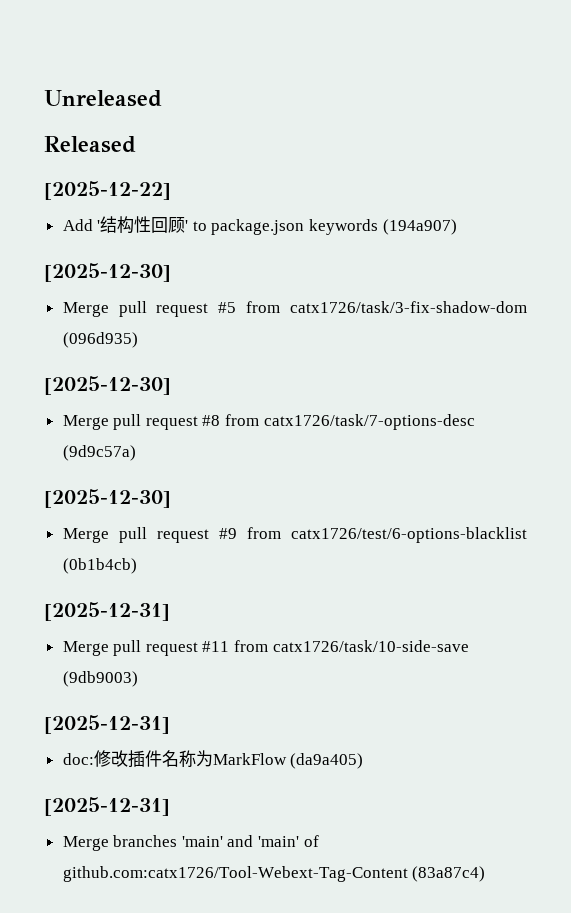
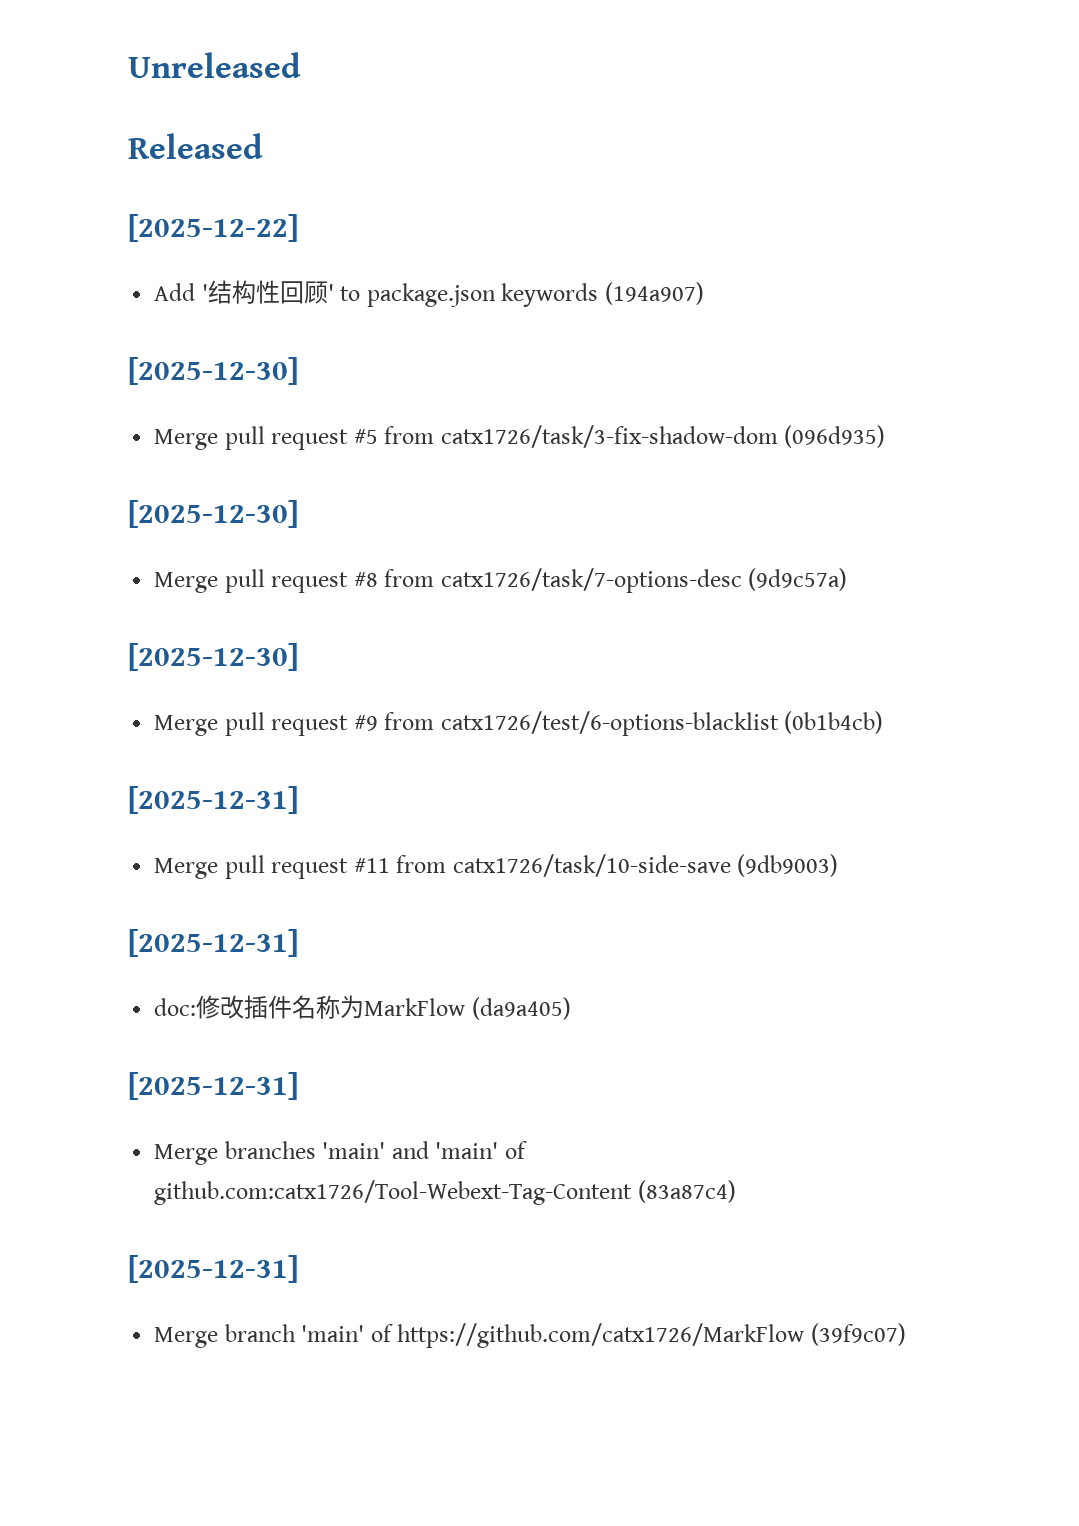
(486, 874) none -> [128,1255,298,1283] [154,1323,906,1348] // [2025-12-31] // Merge branch 'main' of https://github.com/catx1726/MarkFlow (39f9c07)

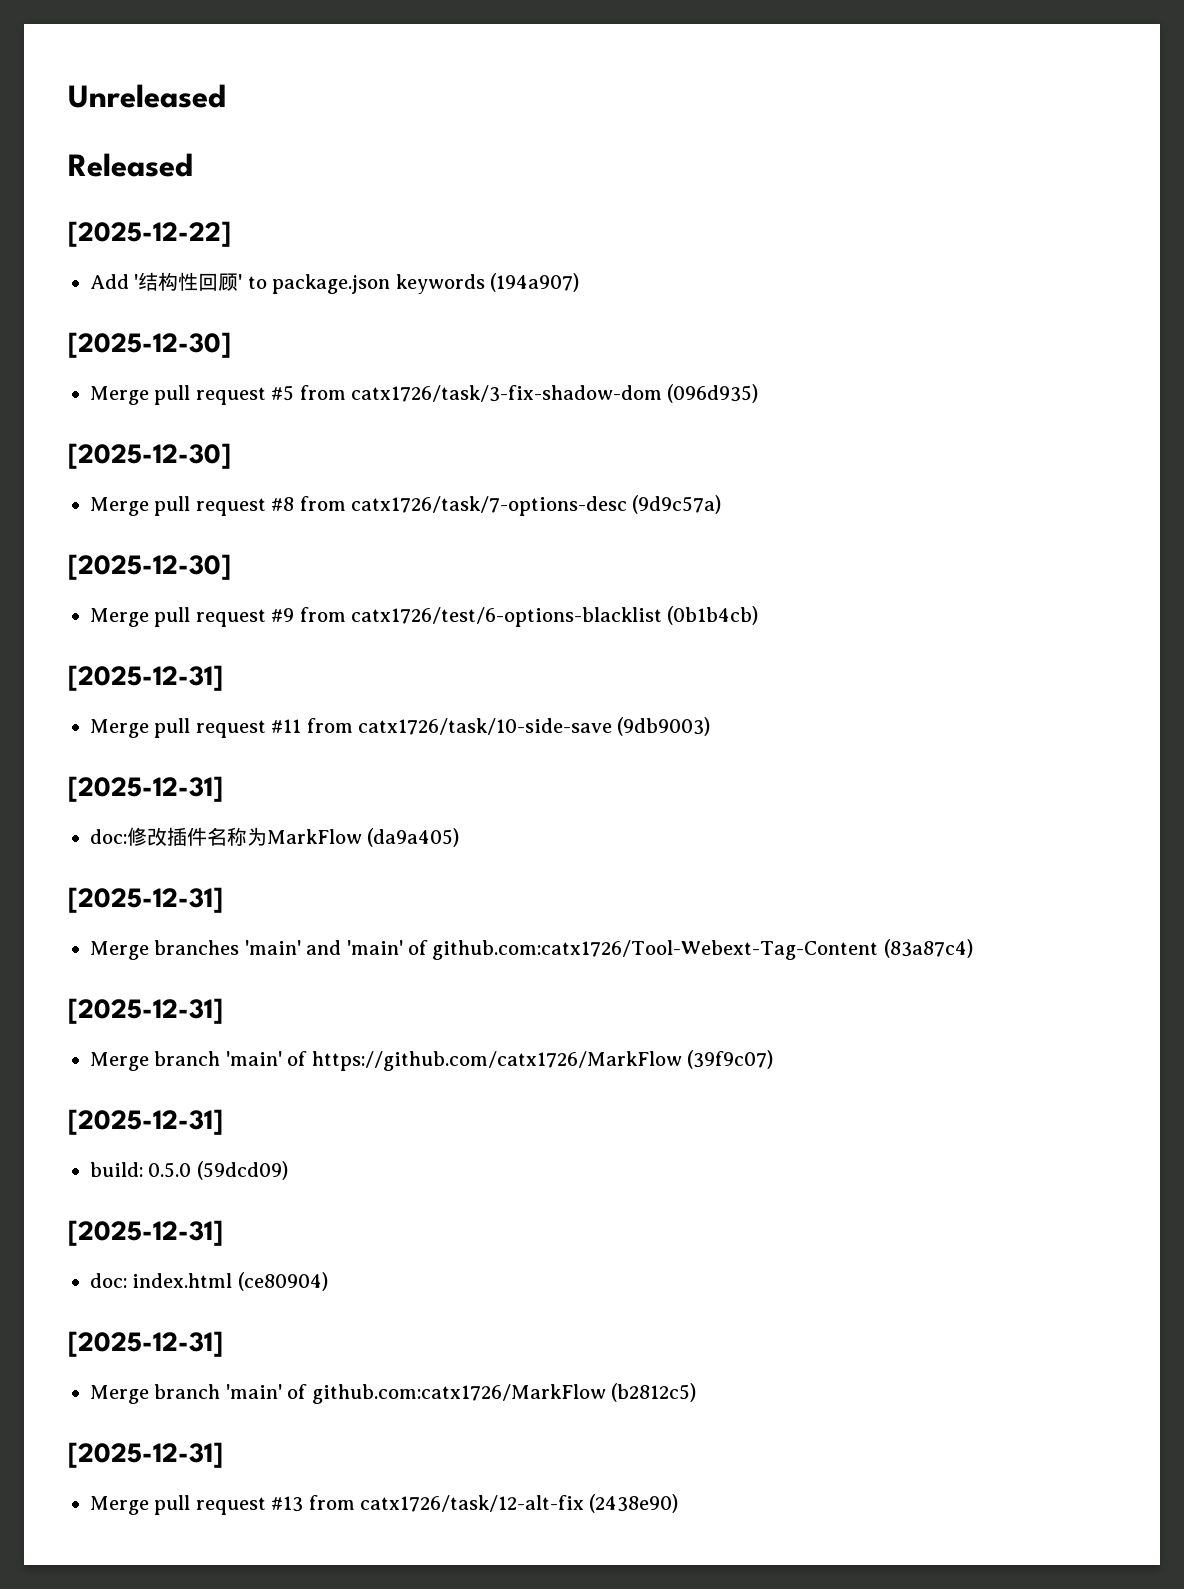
(906, 1334) none -> [68,1109,223,1135] [90,1161,288,1180] [68,1220,223,1246] [90,1272,328,1291] [68,1331,223,1357] [90,1383,696,1404] [68,1442,223,1468] [90,1494,679,1515] // [2025-12-31] // build: 0.5.0 (59dcd09) // [2025-12-31] // doc: index.html (ce80904) // [2025-12-31] // Merge branch 'main' of github.com:catx1726/MarkFlow (b2812c5) // [2025-12-31] // Merge pull request #13 from catx1726/task/12-alt-fix (2438e90)

